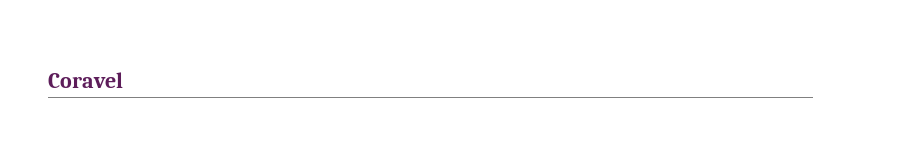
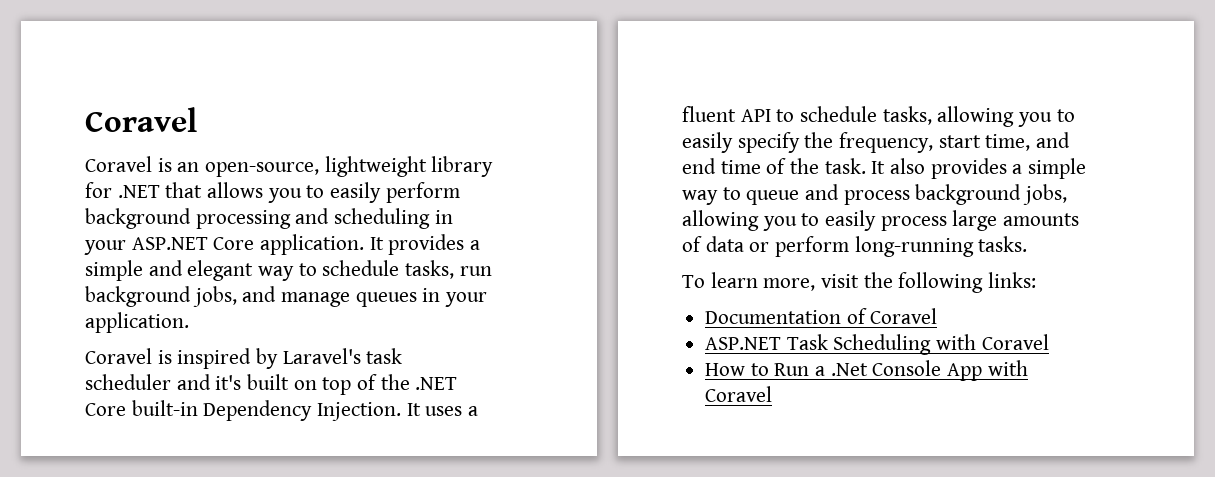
[48,72,123,88] Coravel -> [85,107,197,132] [85,156,494,177] [85,182,460,203] [85,208,453,229] [84,234,481,255] [85,260,492,281] [85,286,488,307] [85,312,189,333] [85,348,403,369] [85,374,458,395] [85,400,479,421] [682,106,1075,127] [682,132,1071,153] [682,158,1087,179] [682,184,1068,205] [682,210,1080,231] [682,236,1028,257] [682,272,1037,293] [705,308,938,324] [705,334,1049,355] [705,360,1028,381] [705,386,773,402] Coravel // Coravel is an open-source, lightweight library for .NET that allows you to easily perform background processing and scheduling in your ASP.NET Core application. It provides a simple and elegant way to schedule tasks, run background jobs, and manage queues in your application. // Coravel is inspired by Laravel's task scheduler and it's built on top of the .NET Core built-in Dependency Injection. It uses a fluent API to schedule tasks, allowing you to easily specify the frequency, start time, and end time of the task. It also provides a simple way to queue and process background jobs, allowing you to easily process large amounts of data or perform long-running tasks. // To learn more, visit the following links: // Documentation of Coravel // ASP.NET Task Scheduling with Coravel // How to Run a .Net Console App with Coravel

